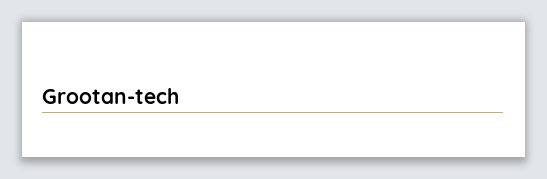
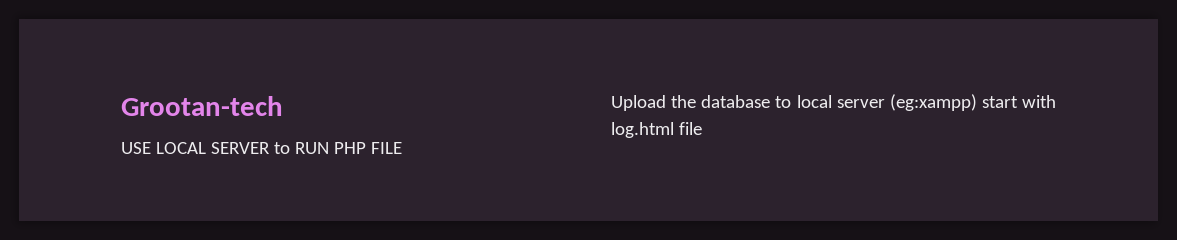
(179, 96) none -> [121,142,402,154] [611,94,1056,111] [611,122,702,138] // USE LOCAL SERVER to RUN PHP FILE // Upload the database to local server (eg:xampp) start with log.html file

